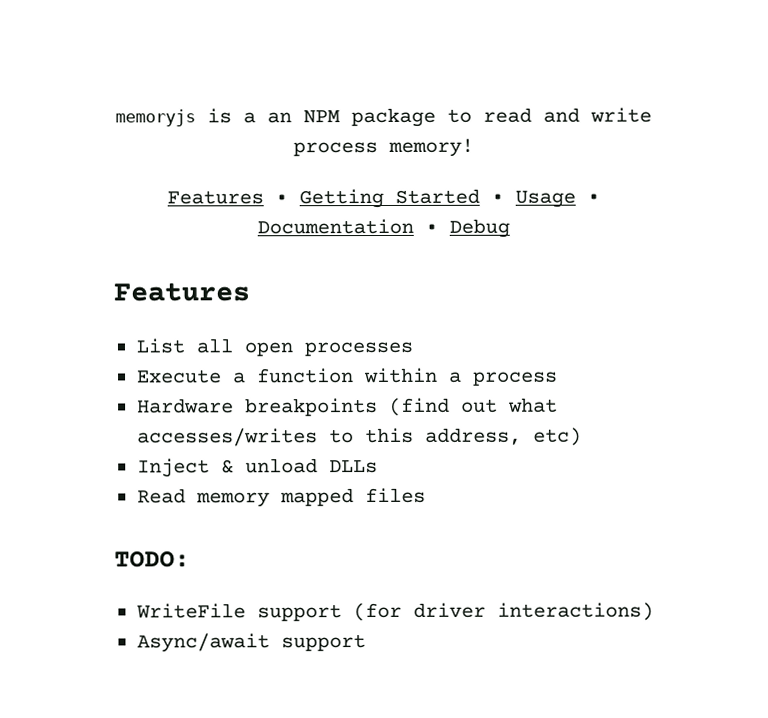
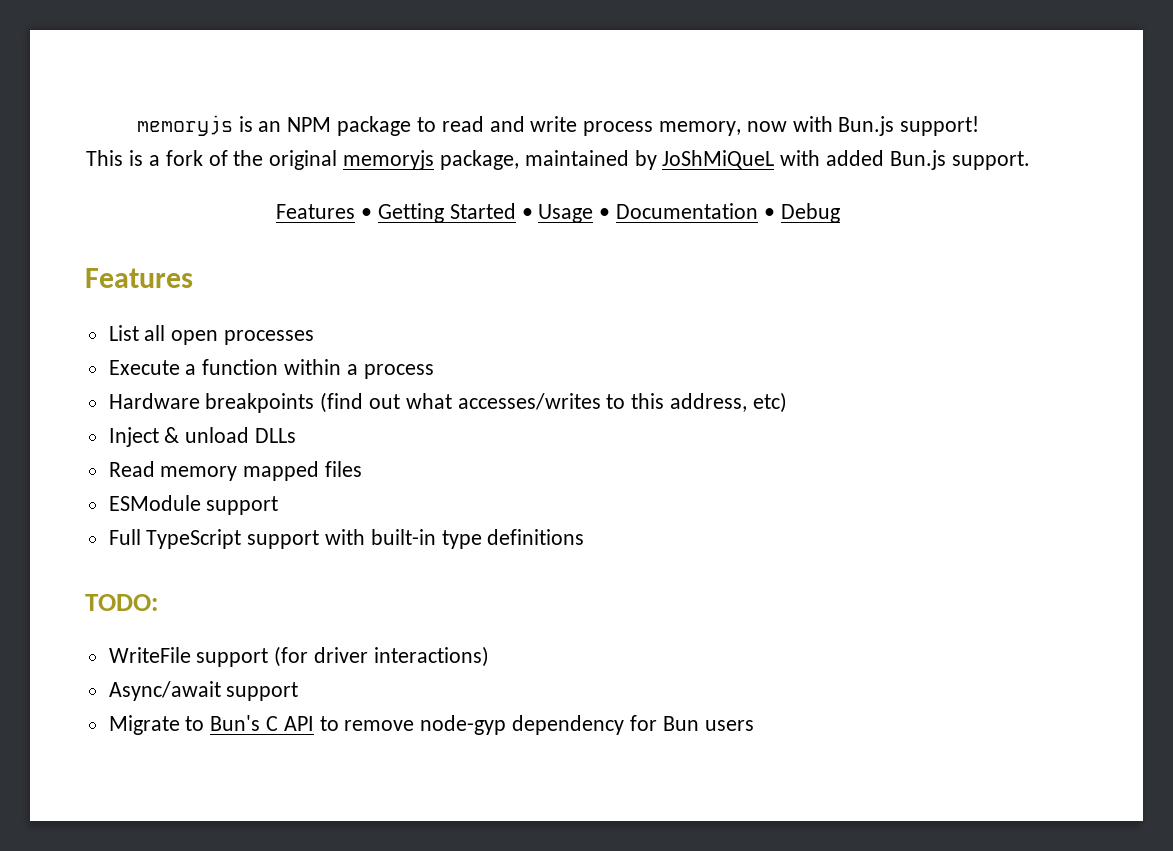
[243,112,256,124] a -> (253, 124) none
[388,138,474,157] memory! -> [658,116,980,136] [86,150,1030,170] memory, now with Bun.js support! // This is a fork of the original memoryjs package, maintained by JoShMiQueL with added Bun.js support.
(426, 495) none -> [108,495,279,515] [108,529,585,549] // ESModule support // Full TypeScript support with built-in type definitions
(366, 643) none -> [108,715,754,735] // Migrate to Bun's C API to remove node-gyp dependency for Bun users

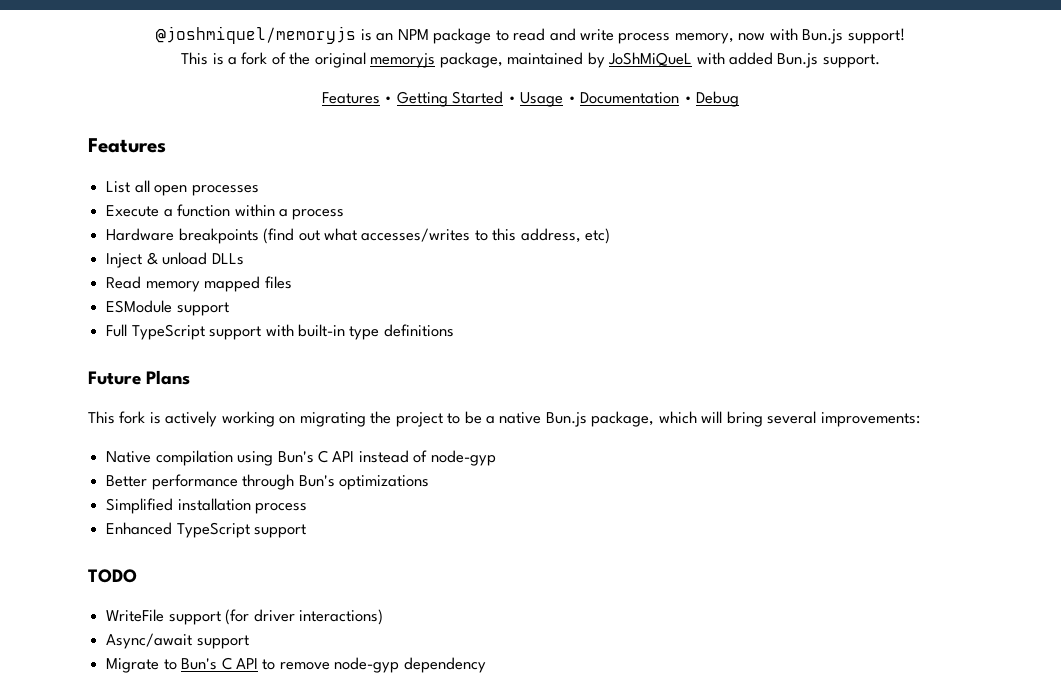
[136,115,233,136] memoryjs -> [156,26,357,44] @joshmiquel/memoryjs
[85,594,158,611] TODO: -> [88,370,191,385] [88,411,920,427] [106,450,496,466] [106,474,429,490] [106,498,308,514] [106,522,307,538] [88,569,137,583] Future Plans // This fork is actively working on migrating the project to be a native Bun.js package, which will bring several improvements: // Native compilation using Bun's C API instead of node-gyp // Better performance through Bun's optimizations // Simplified installation process // Enhanced TypeScript support // TODO
[629,715,754,731] for Bun users -> (486, 665) none

